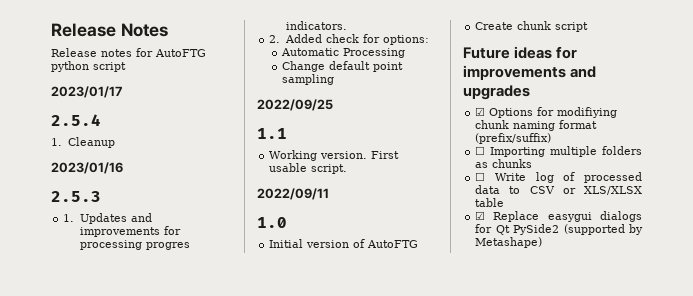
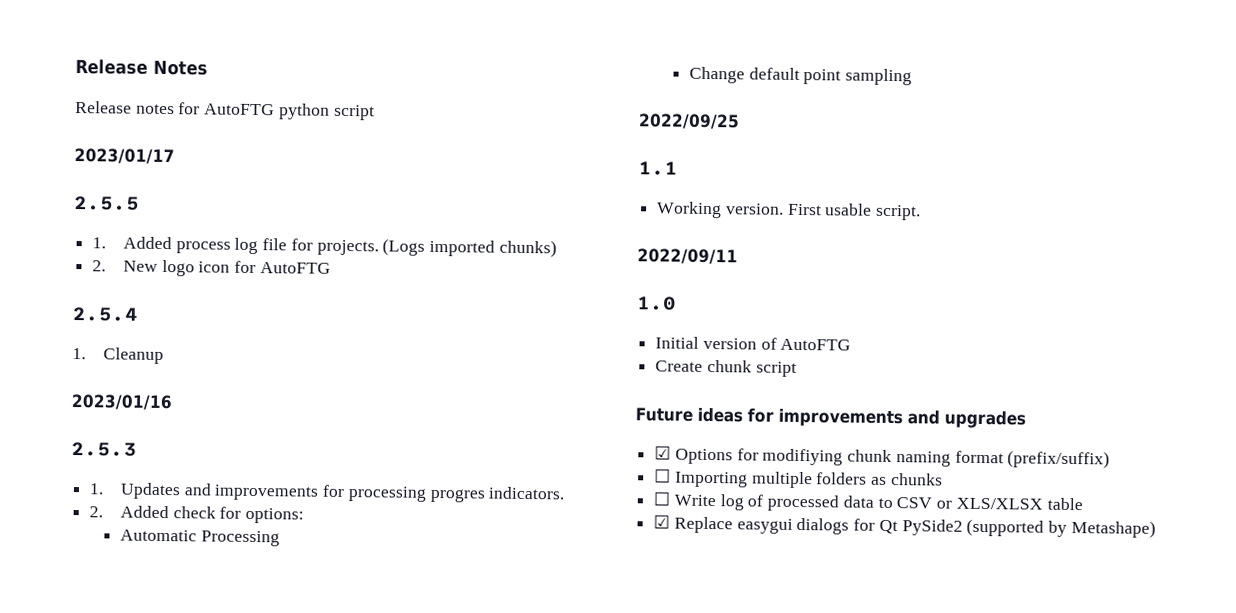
(122, 92) none -> [74,196,140,211] [92,236,557,258] [92,259,331,277] // 2.5.5 // 1. Added process log file for projects. (Logs imported chunks) // 2. New logo icon for AutoFTG

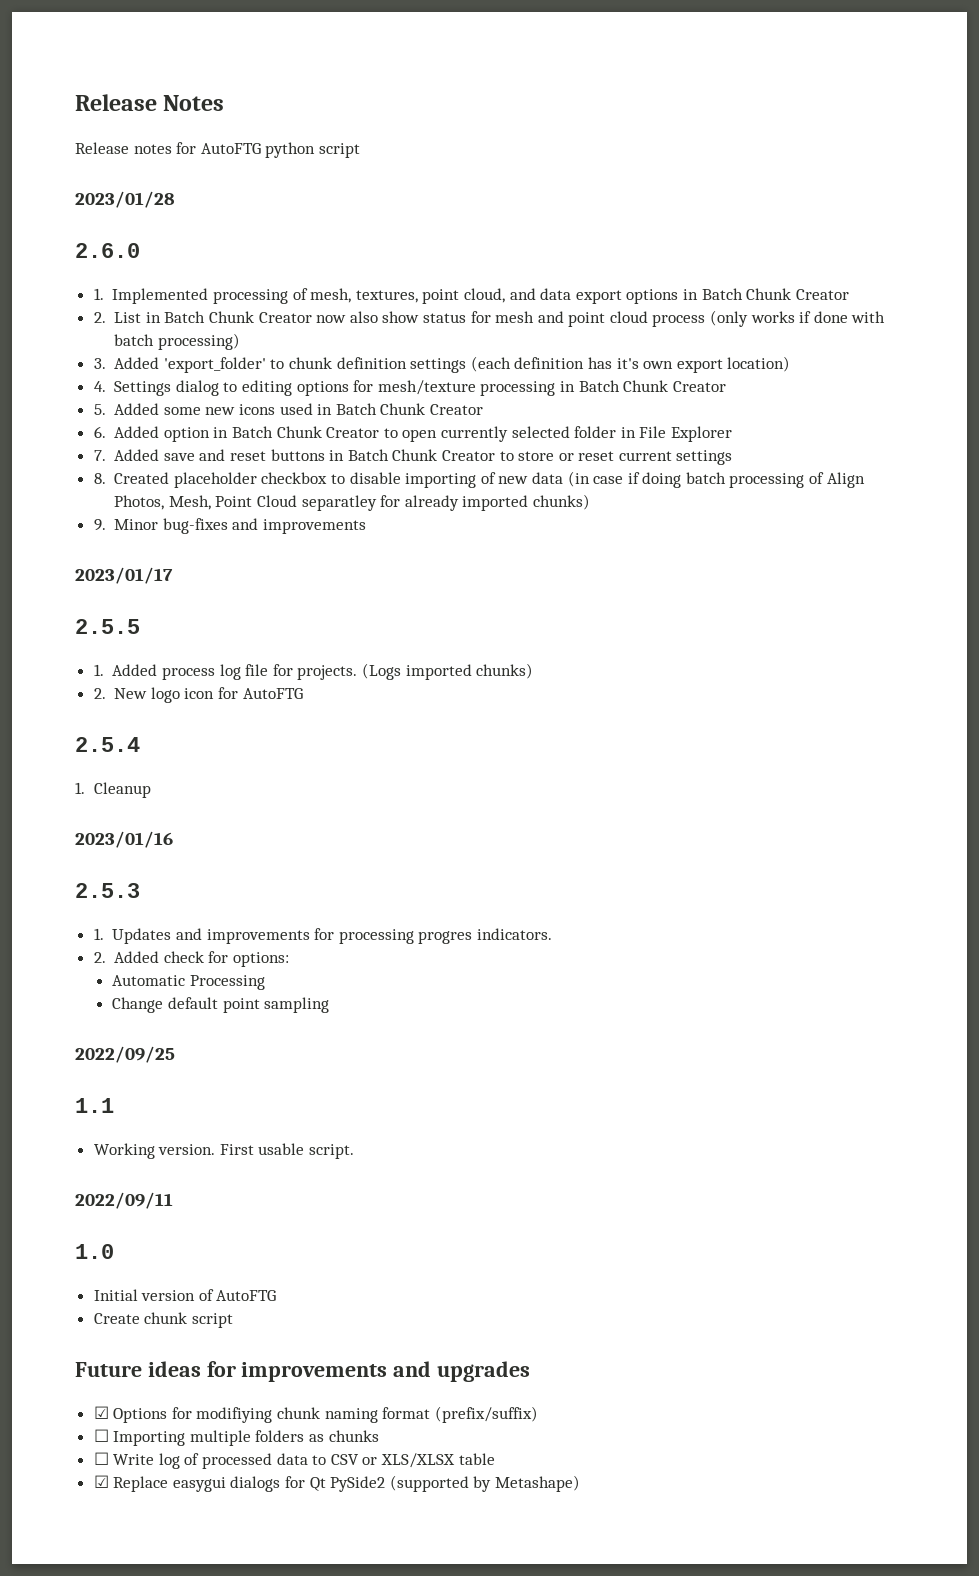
(375, 112) none -> [75,191,175,208] [75,243,140,258] [93,288,849,304] [93,310,886,327] [114,333,240,350] [93,356,791,373] [93,380,726,396] [93,403,483,415] [93,426,732,442] [93,449,733,465] [93,471,865,488] [114,494,590,511] [93,518,366,534] // 2023/01/28 // 2.6.0 // 1. Implemented processing of mesh, textures, point cloud, and data export options in Batch Chunk Creator // 2. List in Batch Chunk Creator now also show status for mesh and point cloud process (only works if done with batch processing) // 3. Added 'export_folder' to chunk definition settings (each definition has it's own export location) // 4. Settings dialog to editing options for mesh/texture processing in Batch Chunk Creator // 5. Added some new icons used in Batch Chunk Creator // 6. Added option in Batch Chunk Creator to open currently selected folder in File Explorer // 7. Added save and reset buttons in Batch Chunk Creator to store or reset current settings // 8. Created placeholder checkbox to disable importing of new data (in case if doing batch processing of Align Photos, Mesh, Point Cloud separatley for already imported chunks) // 9. Minor bug-fixes and improvements

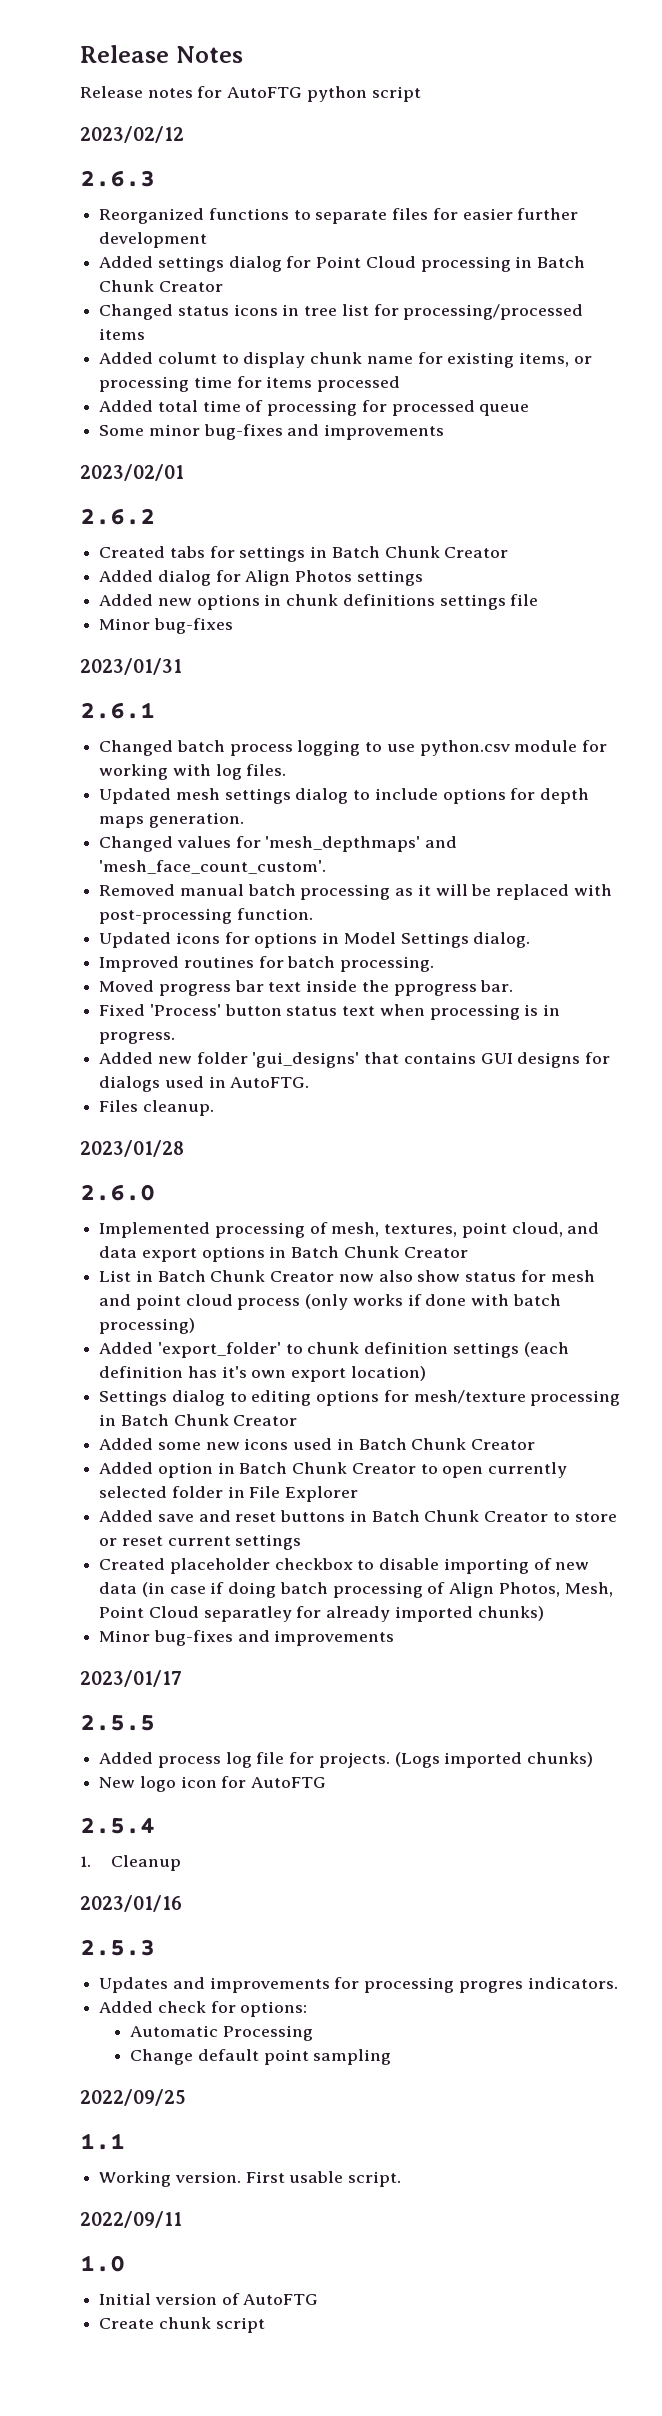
(360, 150) none -> [80,126,184,143] [80,170,155,187] [99,208,579,224] [99,232,208,248] [99,256,586,272] [99,280,223,292] [99,304,584,320] [99,328,146,340] [99,352,592,368] [99,376,401,392] [99,400,530,416] [99,424,445,440] [80,464,184,481] [80,508,155,525] [99,546,509,562] [99,570,423,586] [99,594,539,610] [99,618,233,634] [80,658,182,675] [80,702,155,719] [99,740,608,756] [99,764,287,780] [99,788,590,804] [99,812,244,828] [99,836,458,852] [99,860,327,874] [99,884,612,900] [99,908,313,924] [99,932,531,948] [99,956,435,972] [99,980,514,996] [99,1004,561,1020] [99,1032,176,1044] [99,1052,611,1068] [99,1076,310,1092] [99,1100,214,1116] // 2023/02/12 // 2.6.3 // Reorganized functions to separate files for easier further development // Added settings dialog for Point Cloud processing in Batch Chunk Creator // Changed status icons in tree list for processing/processed items // Added columt to display chunk name for existing items, or processing time for items processed // Added total time of processing for processed queue // Some minor bug-fixes and improvements // 2023/02/01 // 2.6.2 // Created tabs for settings in Batch Chunk Creator // Added dialog for Align Photos settings // Added new options in chunk definitions settings file // Minor bug-fixes // 2023/01/31 // 2.6.1 // Changed batch process logging to use python.csv module for working with log files. // Updated mesh settings dialog to include options for depth maps generation. // Changed values for 'mesh_depthmaps' and 'mesh_face_count_custom'. // Removed manual batch processing as it will be replaced with post-processing function. // Updated icons for options in Model Settings dialog. // Improved routines for batch processing. // Moved progress bar text inside the pprogress bar. // Fixed 'Process' button status text when processing is in progress. // Added new folder 'gui_designs' that contains GUI designs for dialogs used in AutoFTG. // Files cleanup.
[93,288,104,300] 1. -> (155, 1192) none
[93,312,106,323] 2. -> (468, 1252) none
[93,358,106,369] 3. -> (196, 1326) none
[93,381,106,392] 4. -> (426, 1373) none
[93,404,106,415] 5. -> (298, 1420) none
[93,426,106,438] 6. -> (536, 1444) none
[93,450,106,461] 7. -> (359, 1494) none
[93,473,106,484] 8. -> (302, 1542) none
[93,519,106,531] 9. -> (544, 1613) none
[93,664,104,676] 1. -> (155, 1722) none
[93,688,106,699] 2. -> (594, 1759) none
[93,928,104,940] 1. -> (155, 1947) none
[93,952,106,963] 2. -> (618, 1983) none
[75,1361,531,1382] [93,1406,538,1423] [93,1429,379,1446] [93,1452,495,1469] [93,1475,581,1492] // Future ideas for improvements and upgrades // ☑ Options for modifiying chunk naming format (prefix/suffix) // ☐ Importing multiple folders as chunks // ☐ Write log of processed data to CSV or XLS/XLSX table // ☑ Replace easygui dialogs for Qt PySide2 (supported by Metashape) -> (265, 2325) none

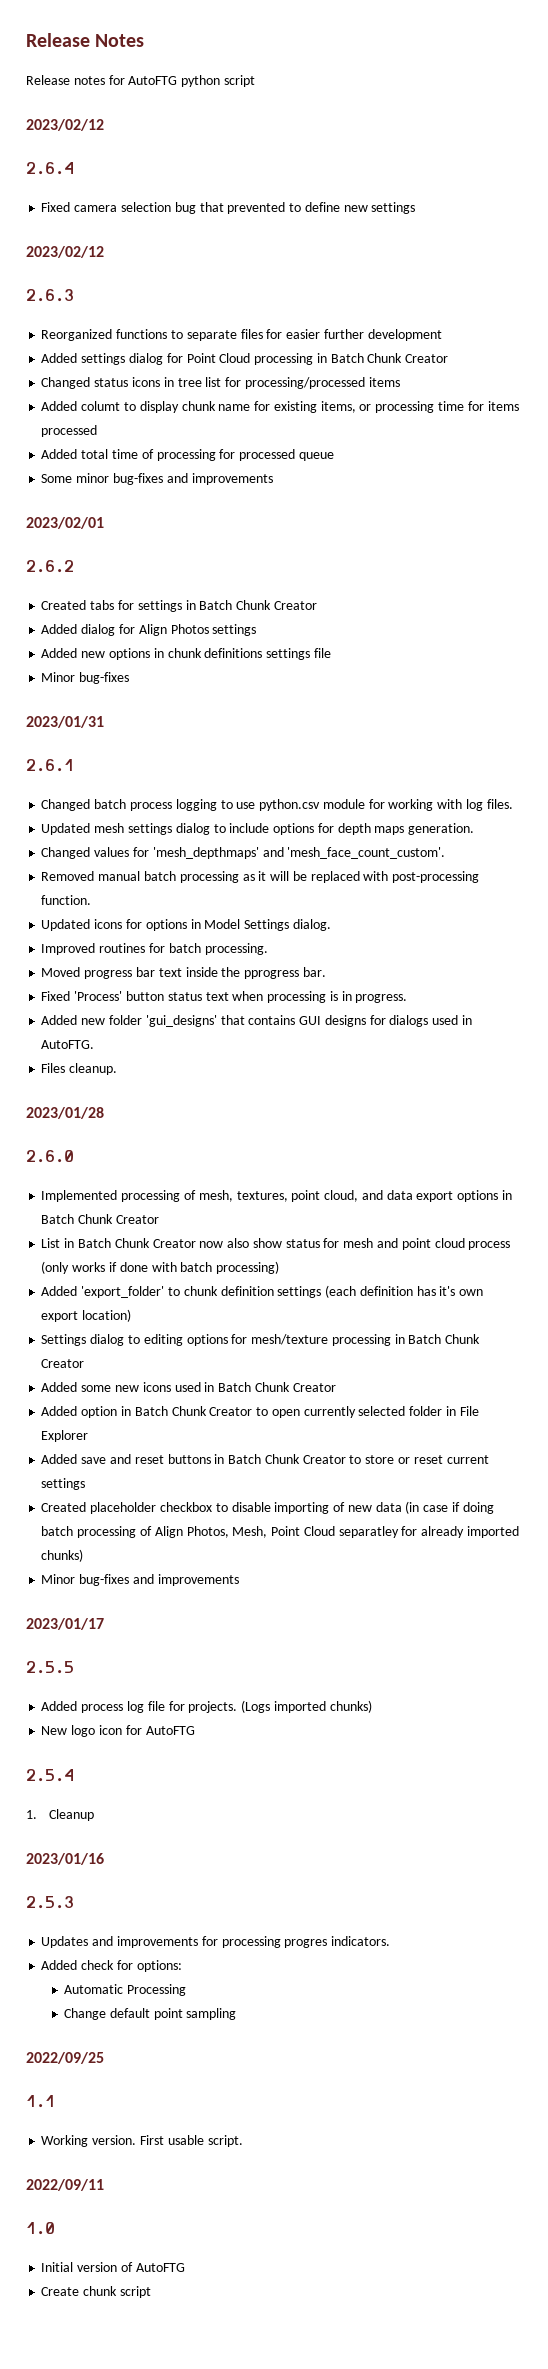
(184, 134) none -> [26,162,74,175] [41,202,416,214] [26,246,104,258] // 2.6.4 // Fixed camera selection bug that prevented to define new settings // 2023/02/12

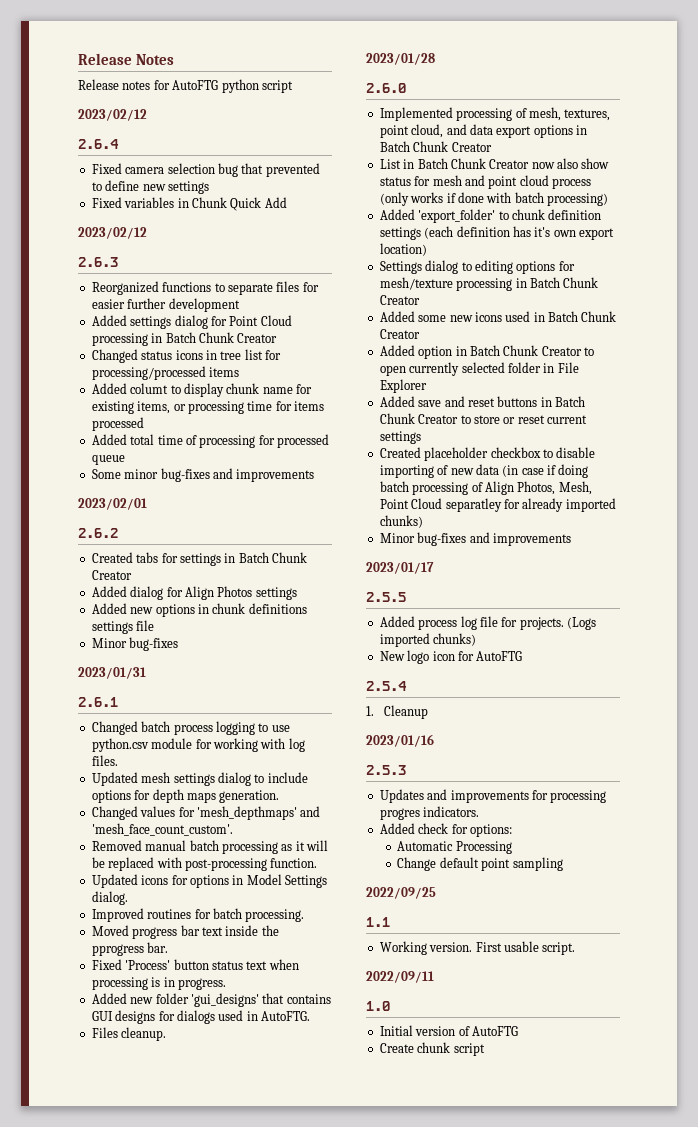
(416, 208) none -> [91,197,287,211] // Fixed variables in Chunk Quick Add

